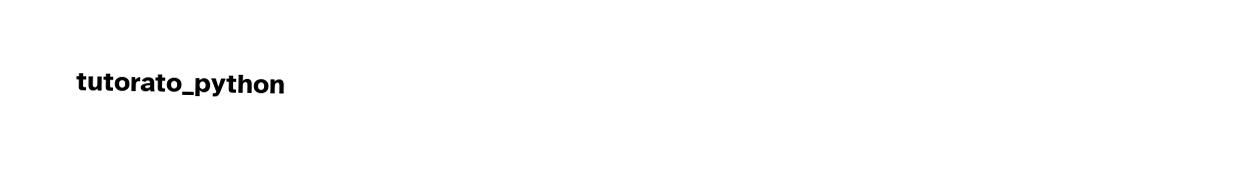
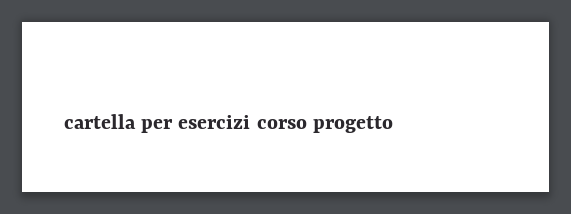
[75,72,286,98] tutorato_python -> [64,114,393,133] cartella per esercizi corso progetto

